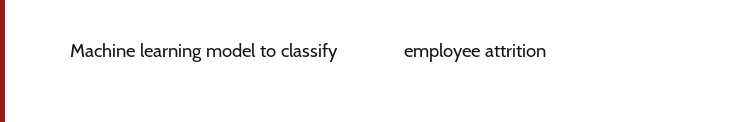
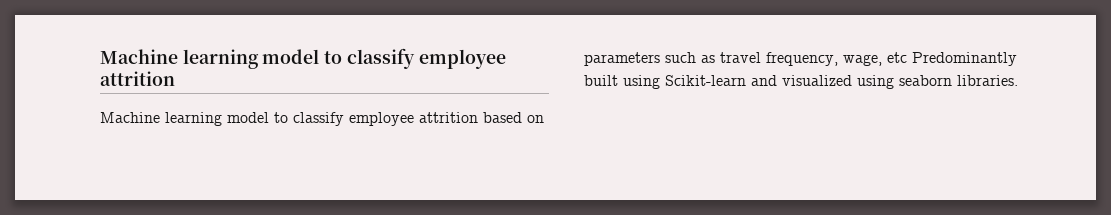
[70,43,546,62] Machine learning model to classify employee attrition -> [100,48,506,69] [100,71,175,86] [100,112,544,126] [584,52,1017,66] [584,75,1018,89] Machine learning model to classify employee attrition // Machine learning model to classify employee attrition based on parameters such as travel frequency, wage, etc Predominantly built using Scikit-learn and visualized using seaborn libraries.

